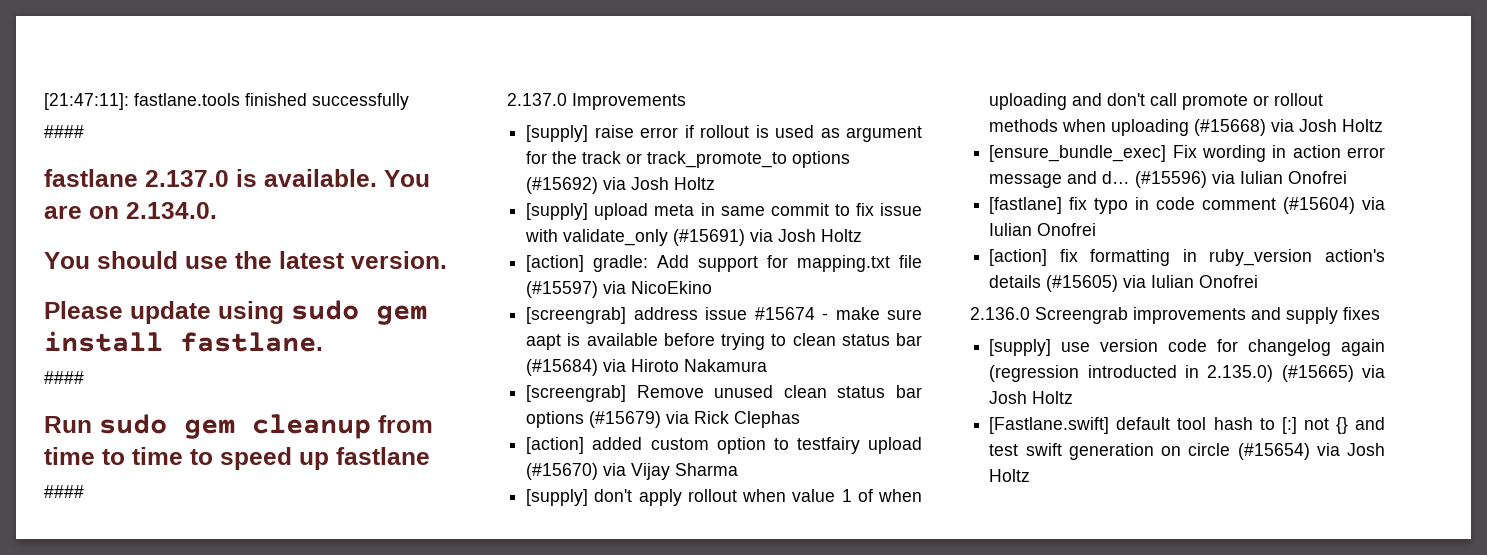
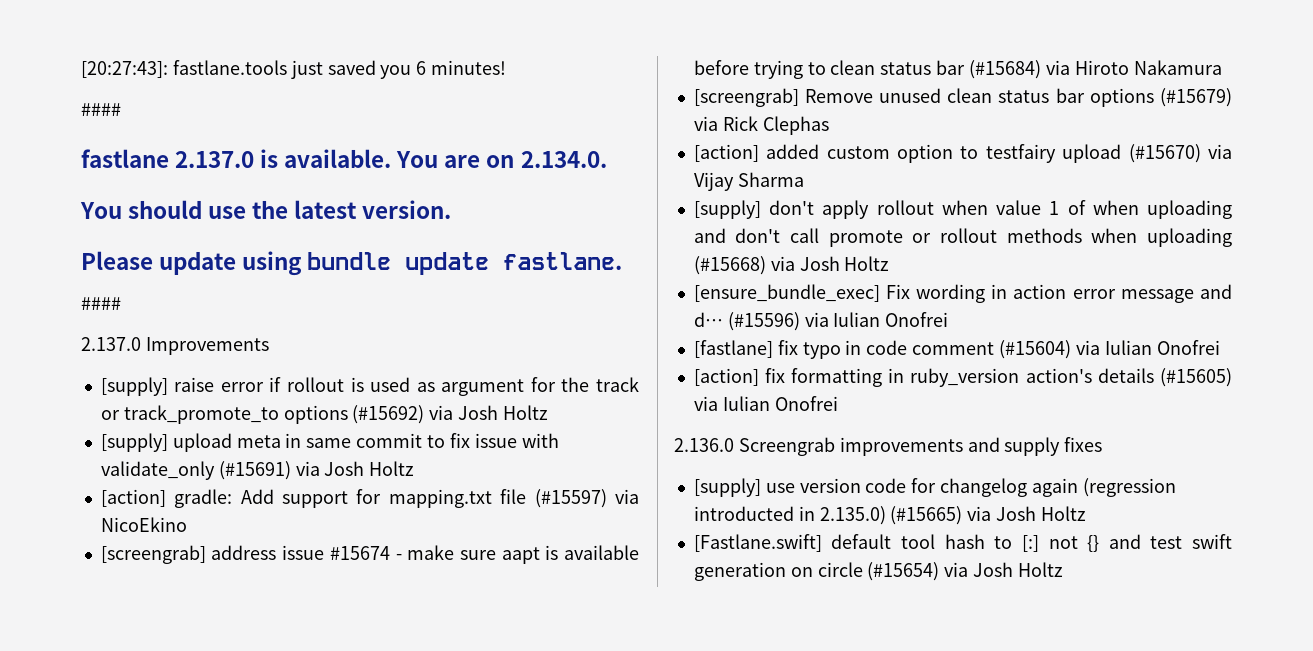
[44,93,409,110] [21:47:11]: fastlane.tools finished successfully -> [81,60,507,79] [20:27:43]: fastlane.tools just saved you 6 minutes!
[291,300,427,325] [44,331,163,352] sudo gem install -> [307,252,490,275] bundle update
[44,414,433,439] [44,447,430,470] [44,485,84,498] // Run sudo gem cleanup from time to time to speed up fastlane // #### -> (121, 303) none

